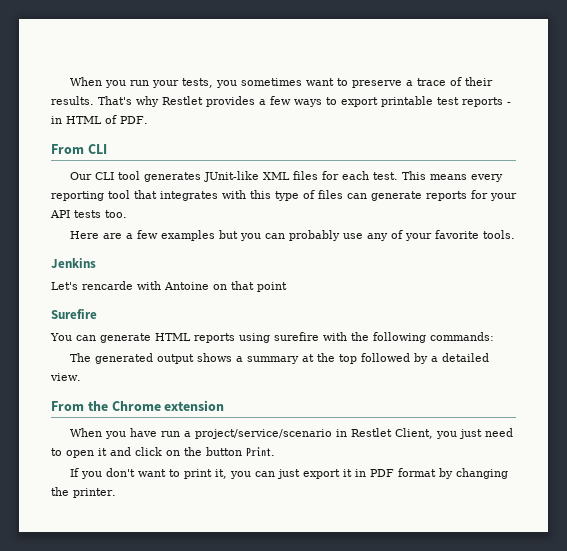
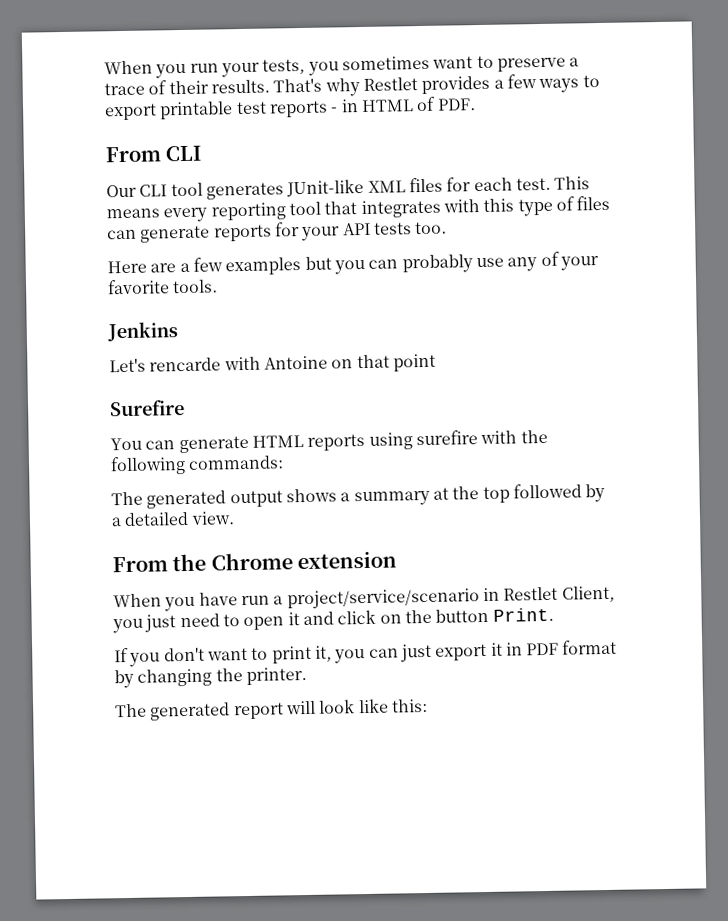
(116, 493) none -> [115,698,428,721] // The generated report will look like this:

